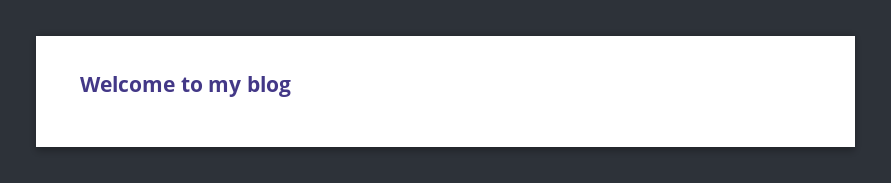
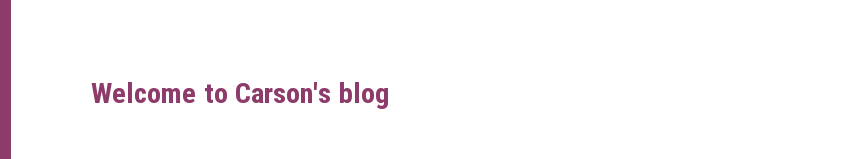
[208,80,242,97] my -> [235,82,332,103] Carson's

